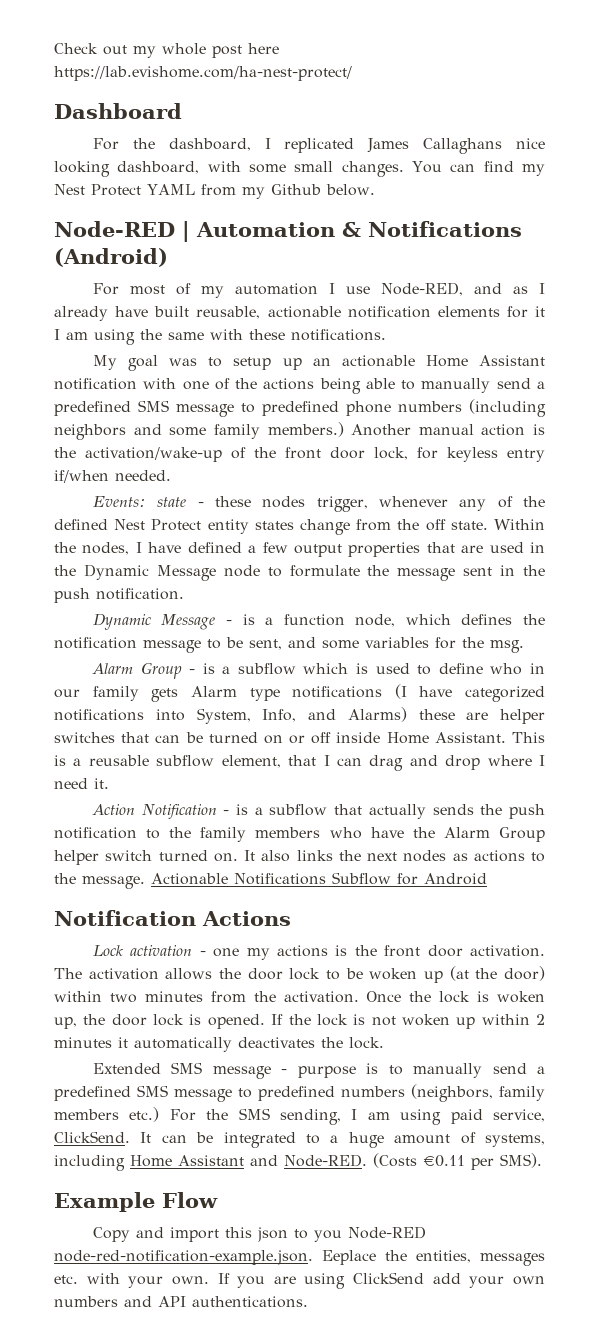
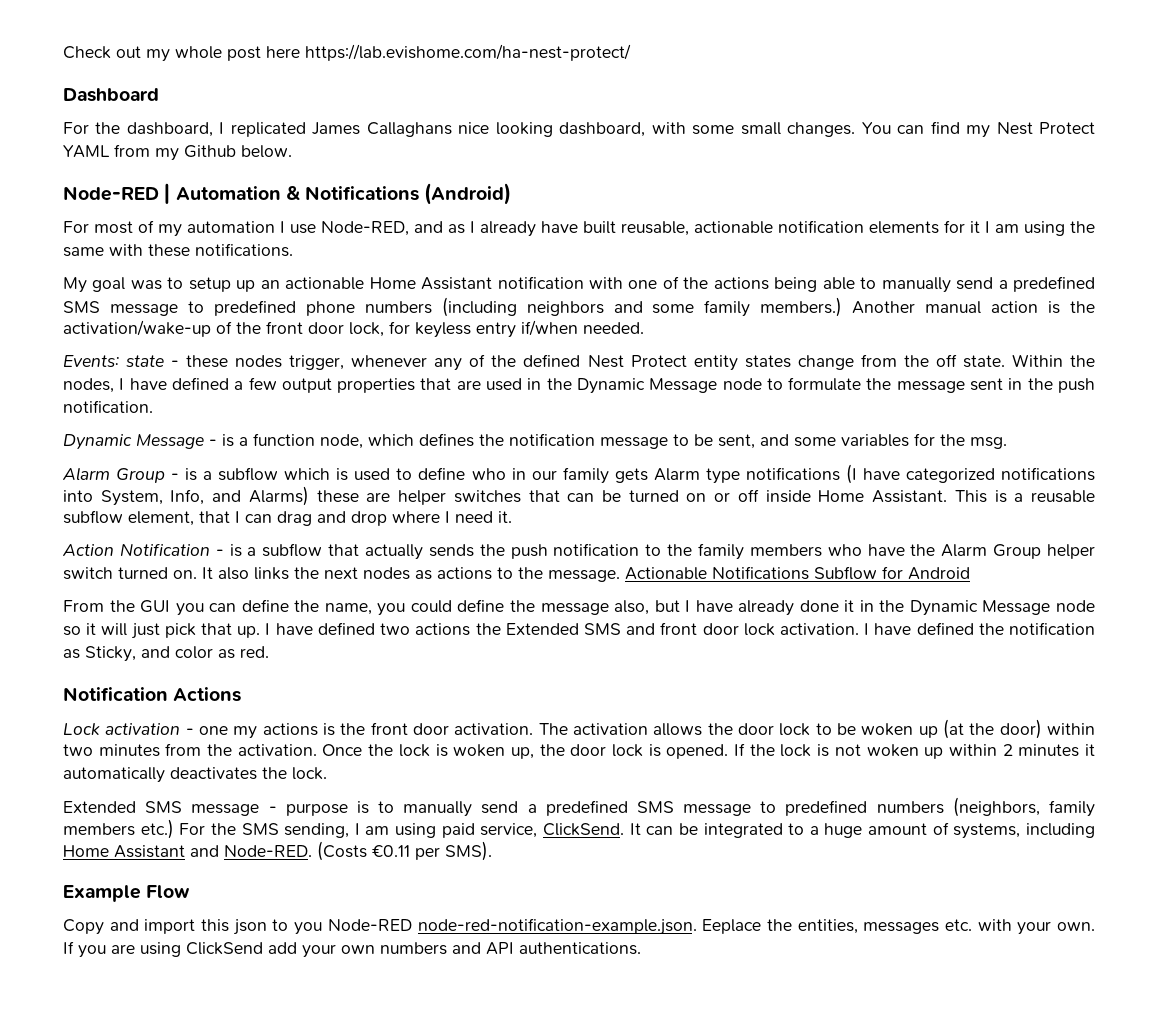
(487, 879) none -> [63,599,1095,616] [63,622,1096,639] [63,646,269,662] // From the GUI you can define the name, you could define the message also, but I have already done it in the Dynamic Message node so it will just pick that up. I have defined two actions the Extended SMS and front door lock activation. I have defined the notification as Sticky, and color as red.

